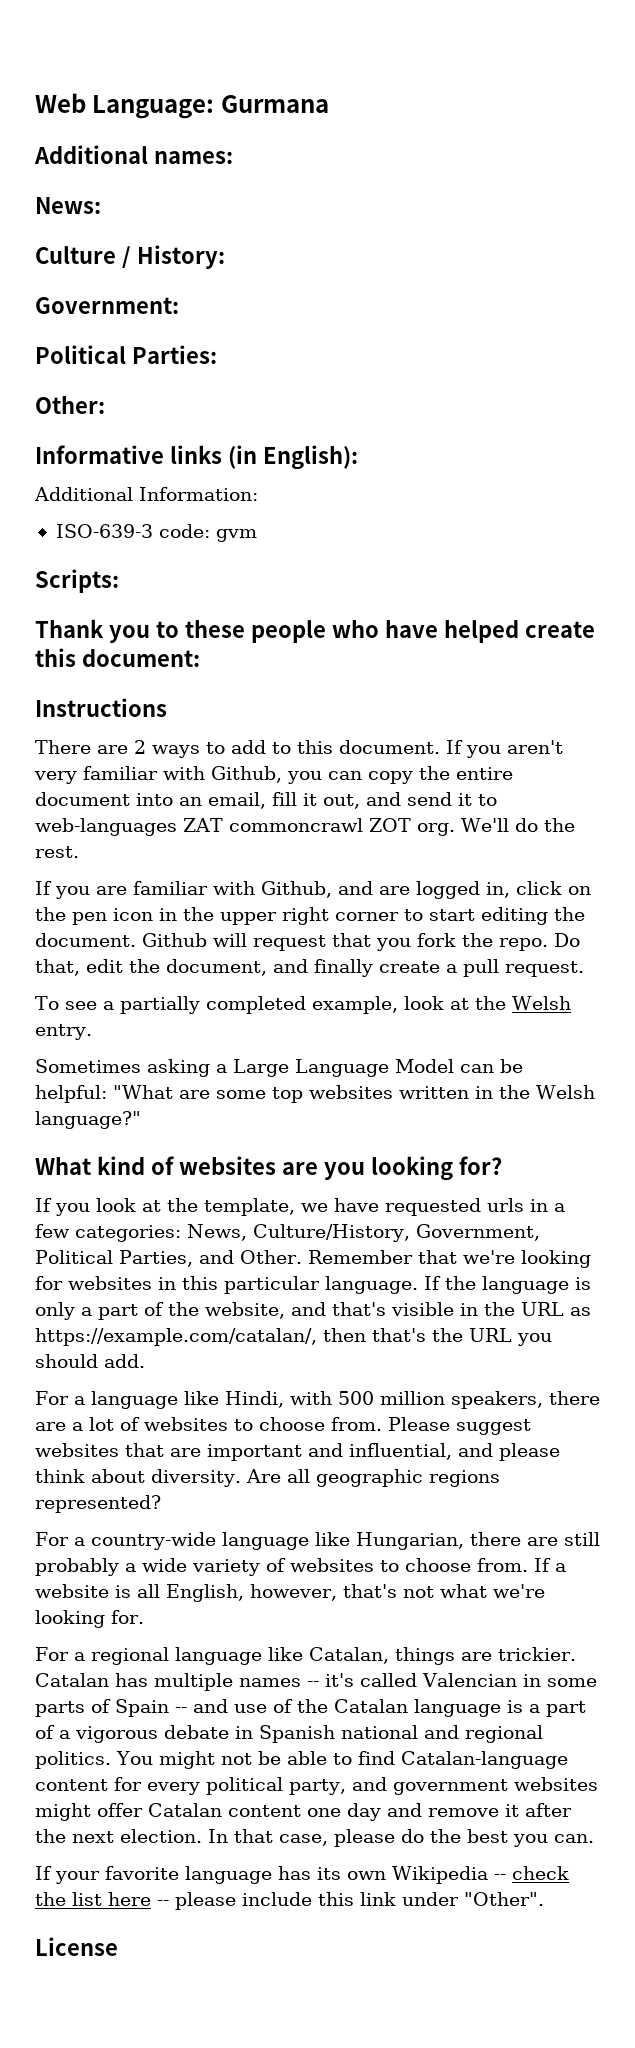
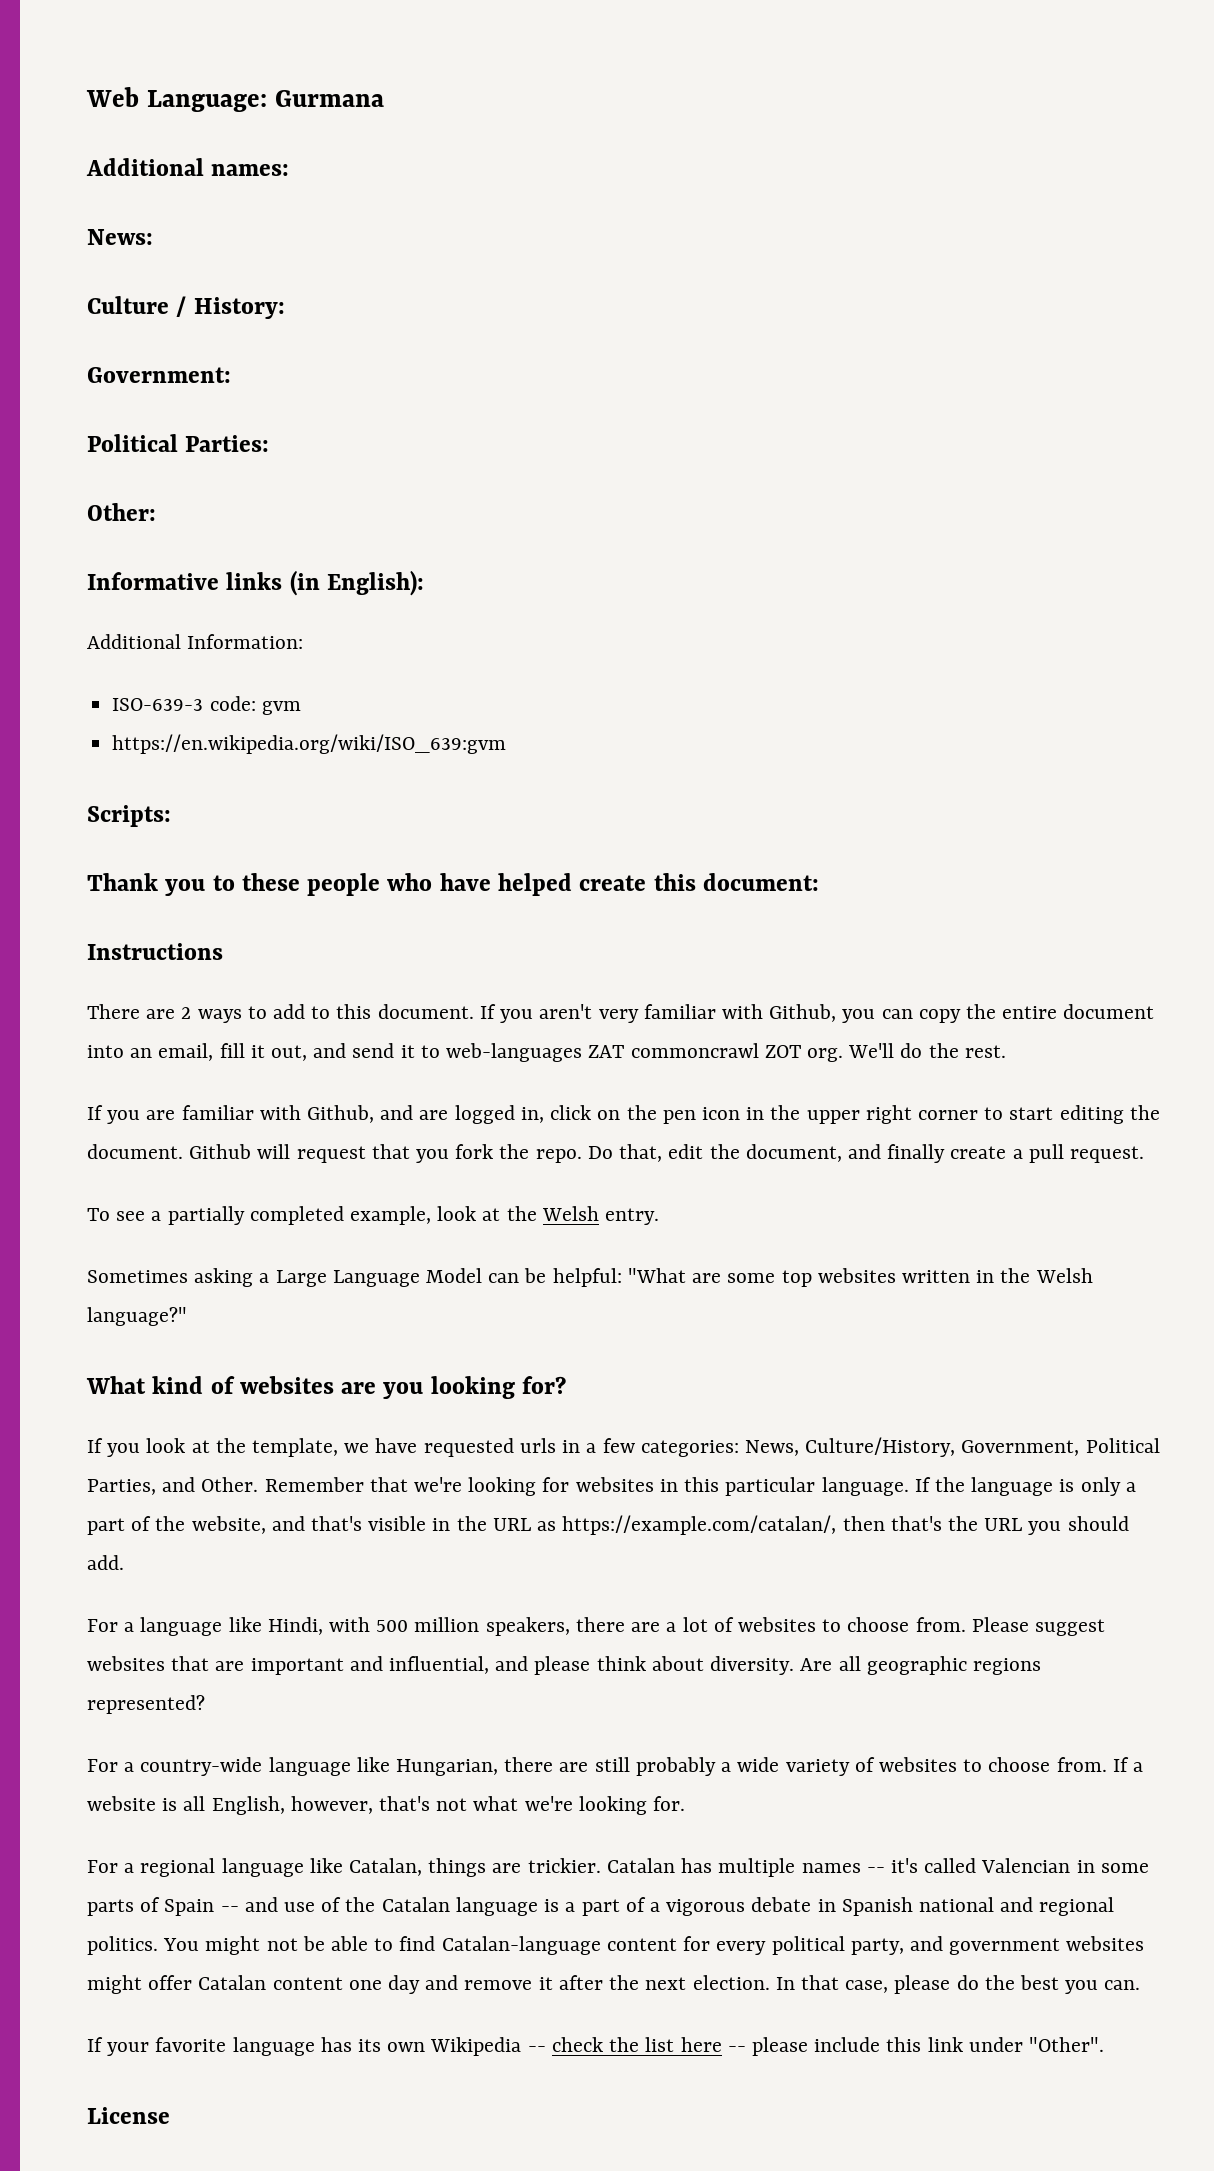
(257, 535) none -> [112,734,507,754] // https://en.wikipedia.org/wiki/ISO_639:gvm

